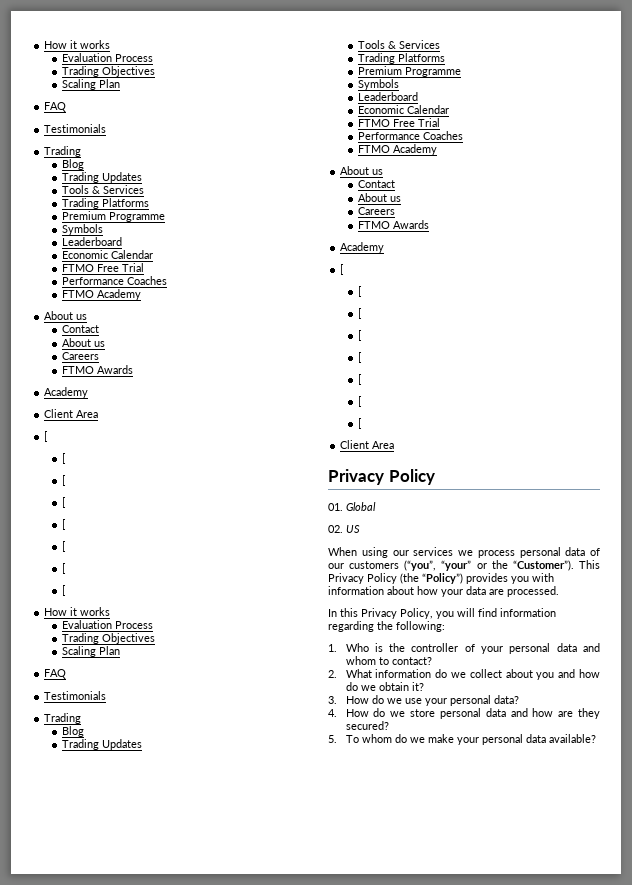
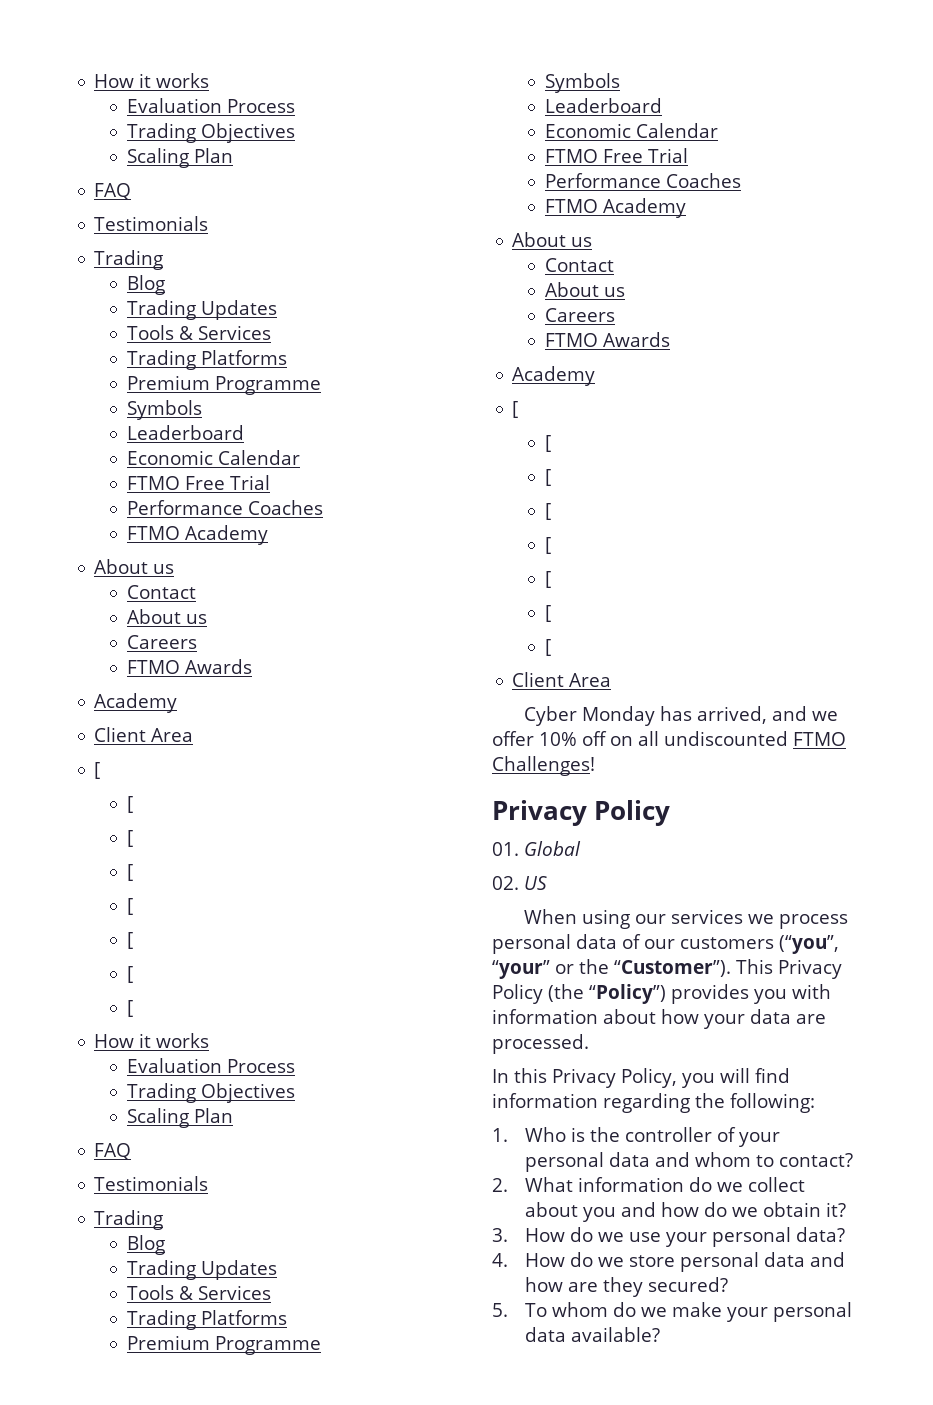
(395, 445) none -> [524,706,839,726] [492,731,846,746] [492,756,595,776] // Cyber Monday has arrived, and we offer 10% off on all undiscounted FTMO Challenges!

